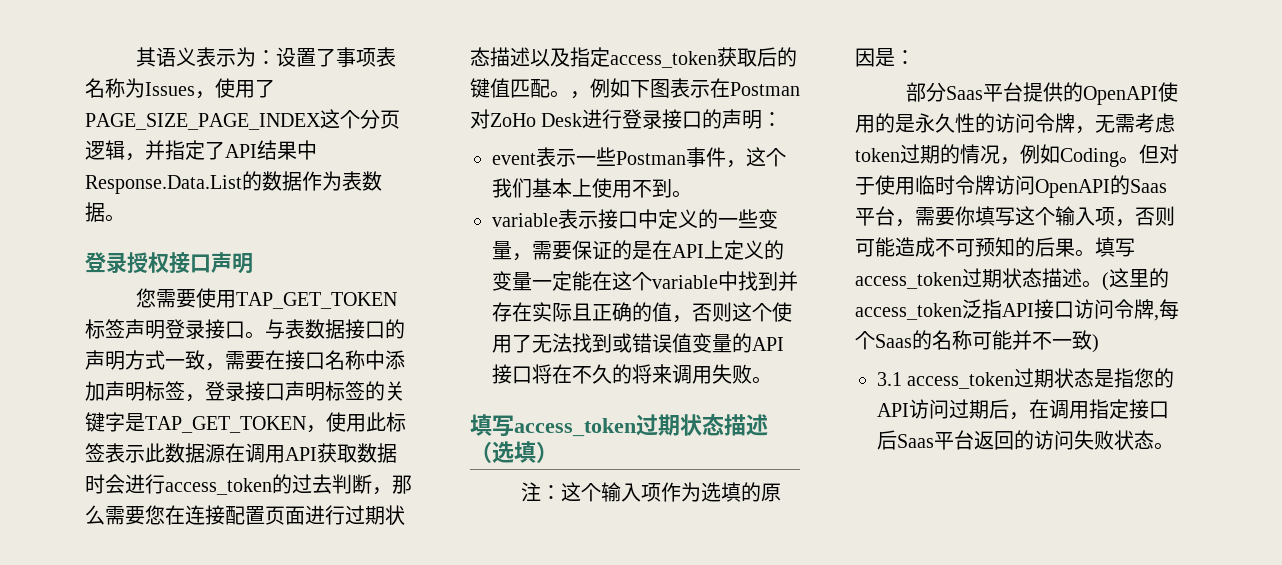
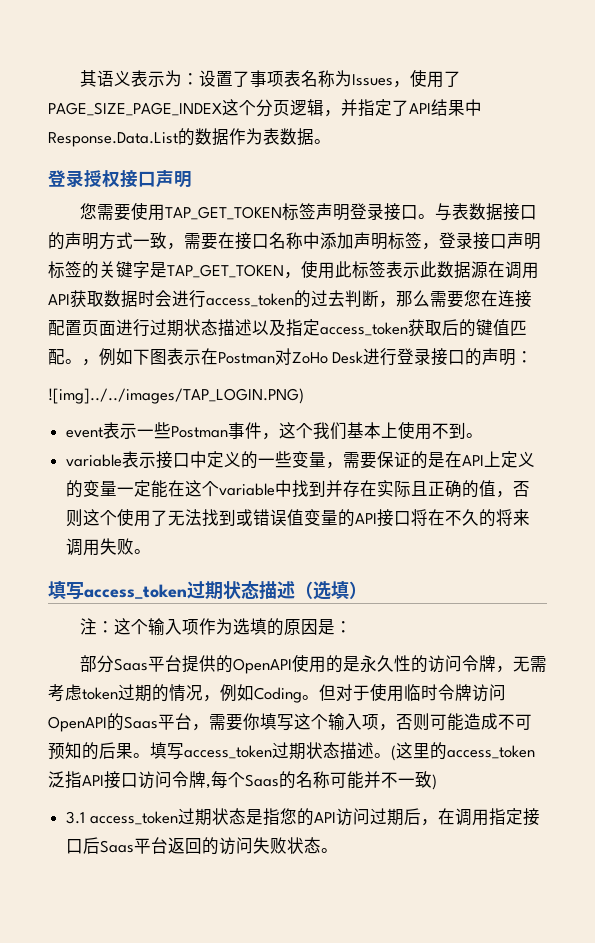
(783, 119) none -> [48,388,304,404] // ![img]../../images/TAP_LOGIN.PNG)

